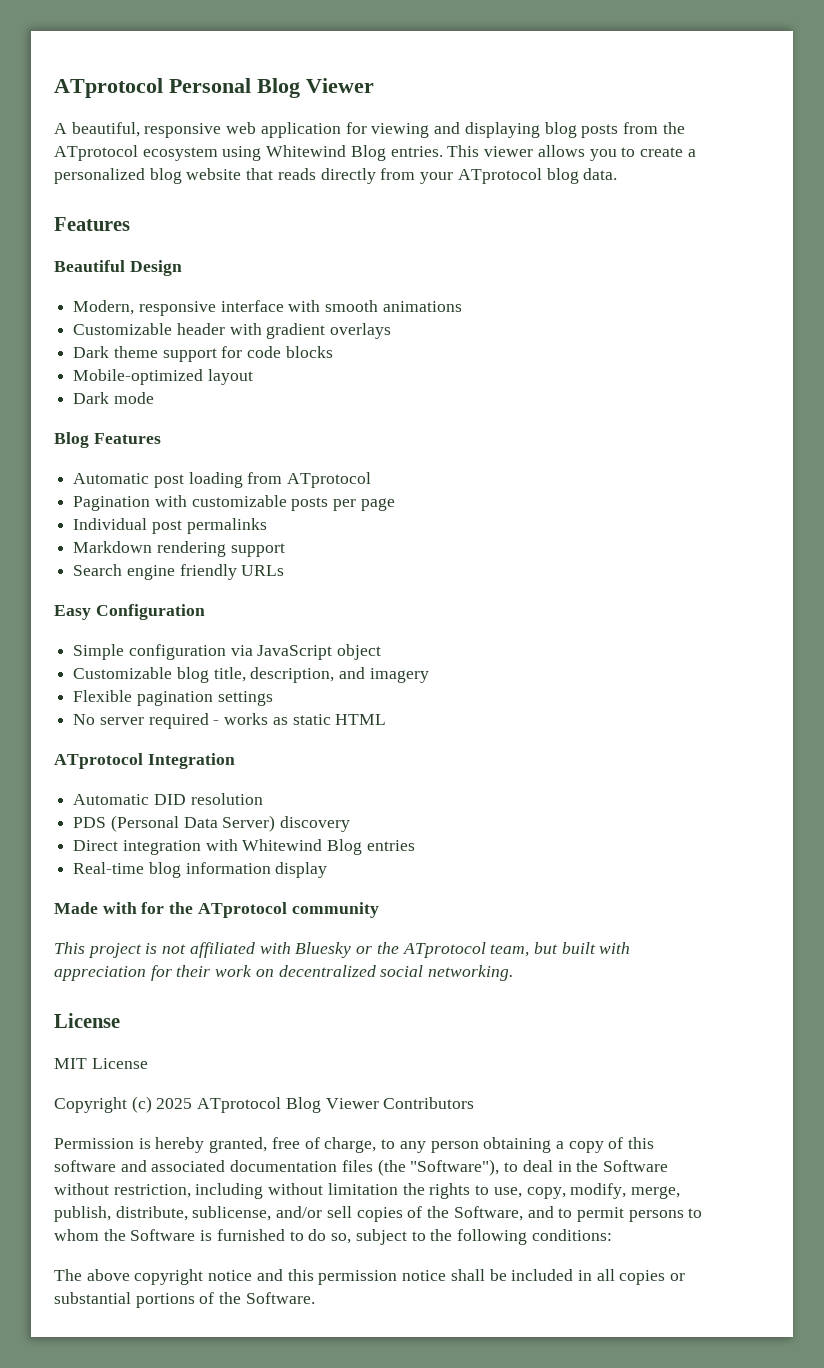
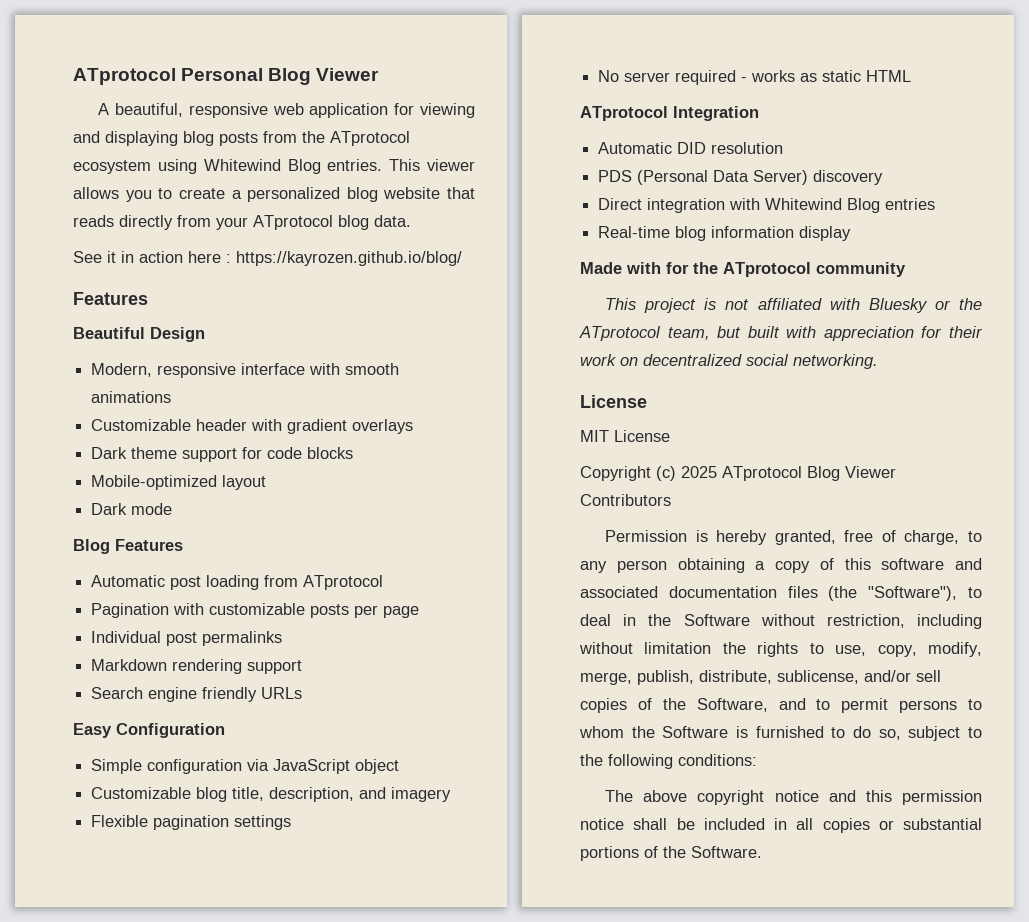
(618, 174) none -> [73,251,462,266] // See it in action here : https://kayrozen.github.io/blog/

